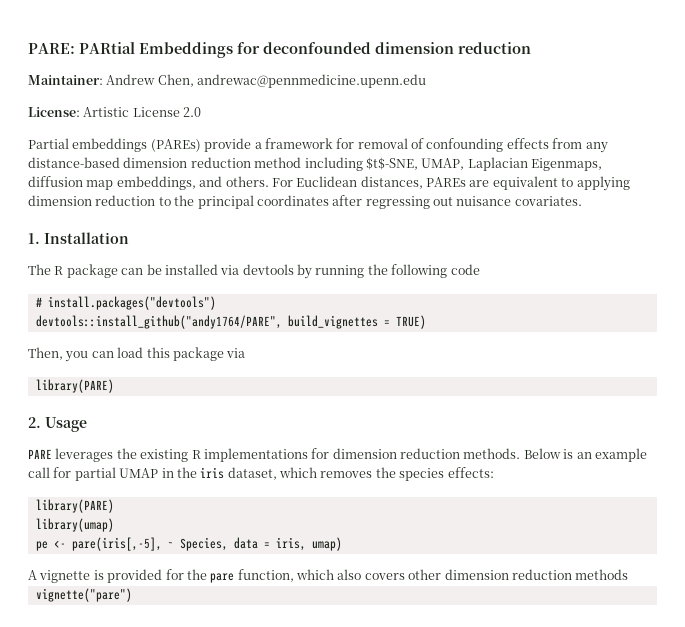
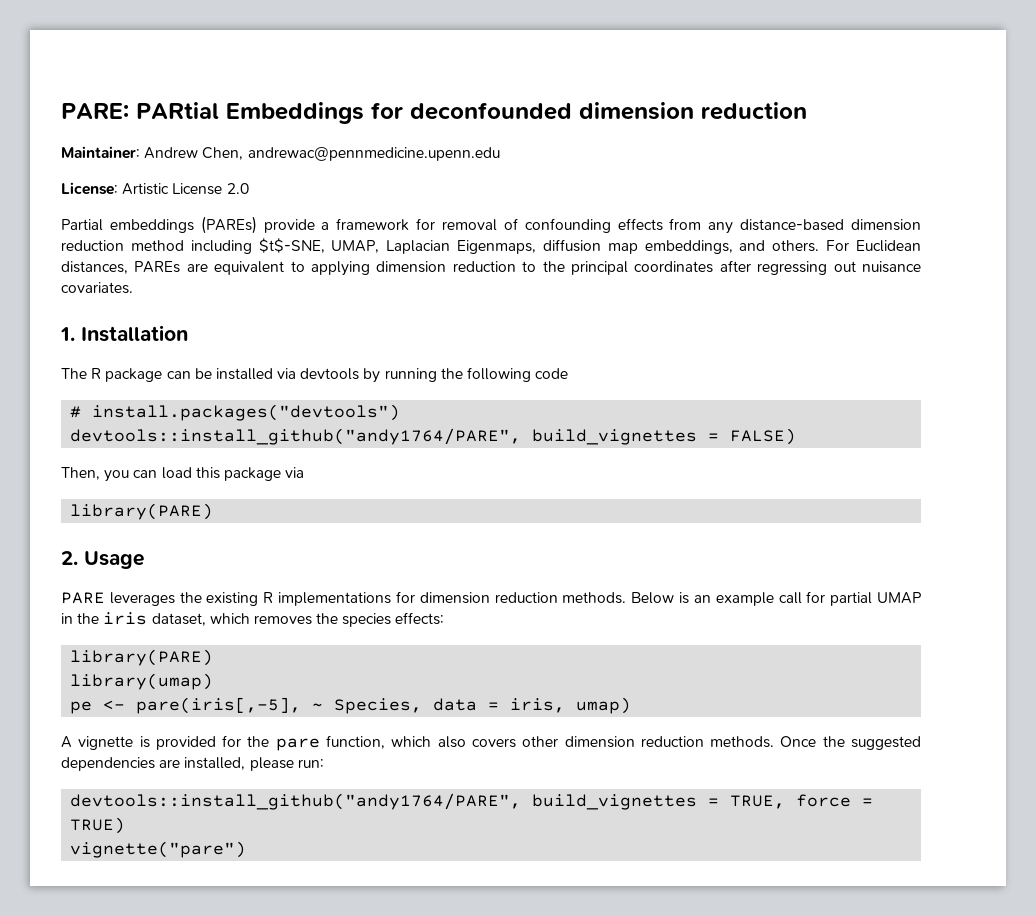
[395,315,426,329] TRUE) -> [730,428,797,445] FALSE)
[575,569,629,580] methods -> [710,736,921,750] [61,757,324,771] [70,793,874,810] [70,817,126,834] methods. Once the suggested dependencies are installed, please run: // devtools::install_github("andy1764/PARE", build_vignettes = TRUE, force = TRUE)

